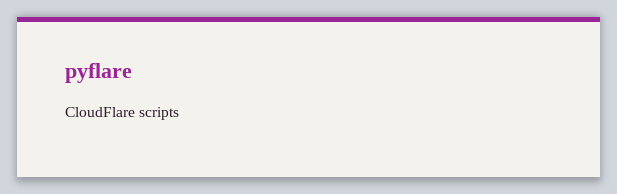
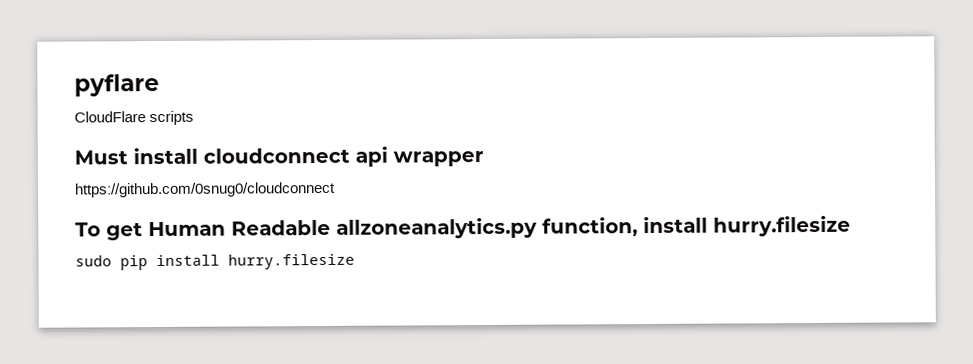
(180, 113) none -> [74,146,484,167] [75,181,336,198] [75,215,851,241] [75,253,355,271] // Must install cloudconnect api wrapper // https://github.com/0snug0/cloudconnect // To get Human Readable allzoneanalytics.py function, install hurry.filesize // sudo pip install hurry.filesize

